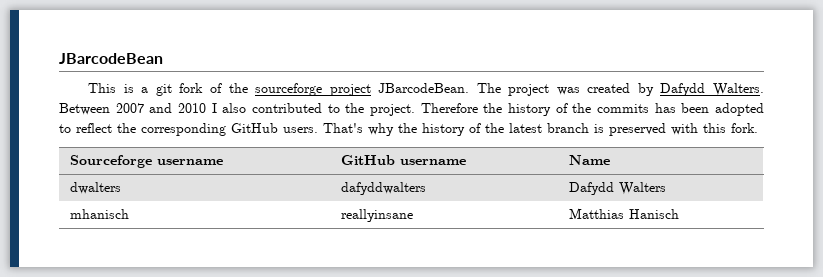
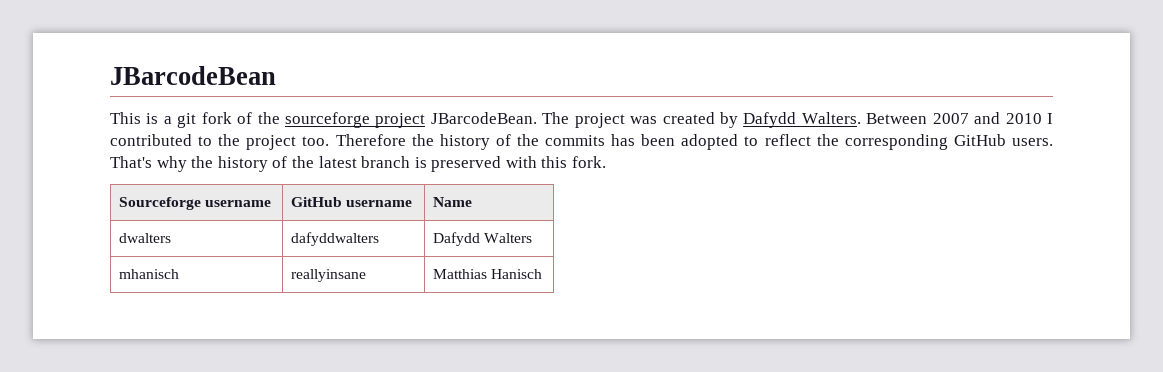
[222,103,247,113] also -> (1054, 118) none
[370,104,416,116] project. -> [246,135,330,150] project too.

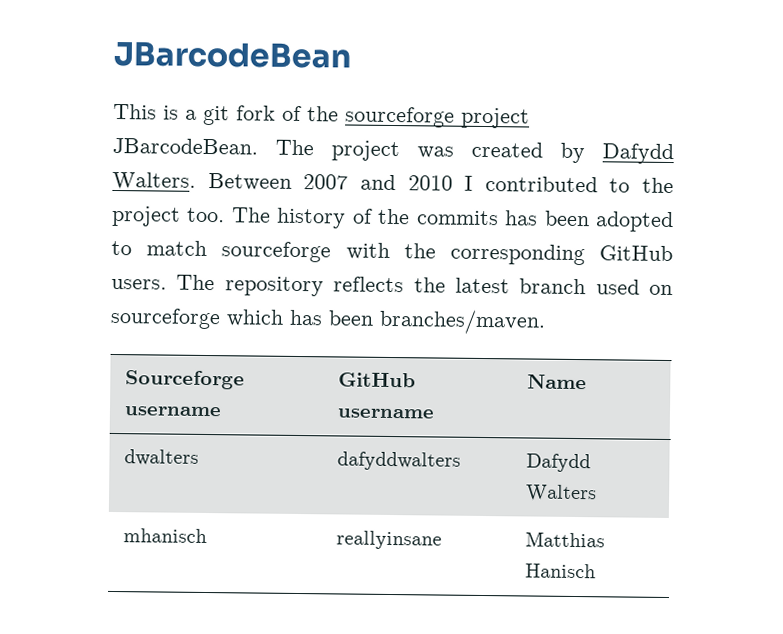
[335,134,434,146] Therefore the -> [231,207,271,223] The
[764,134,811,146] reflect -> [146,240,390,263] match sourceforge with
[110,156,607,172] That's why the history of the latest branch is preserved with this fork. -> [176,274,673,297] [110,307,546,335] The repository reflects the latest branch used on sourceforge which has been branches/maven.

